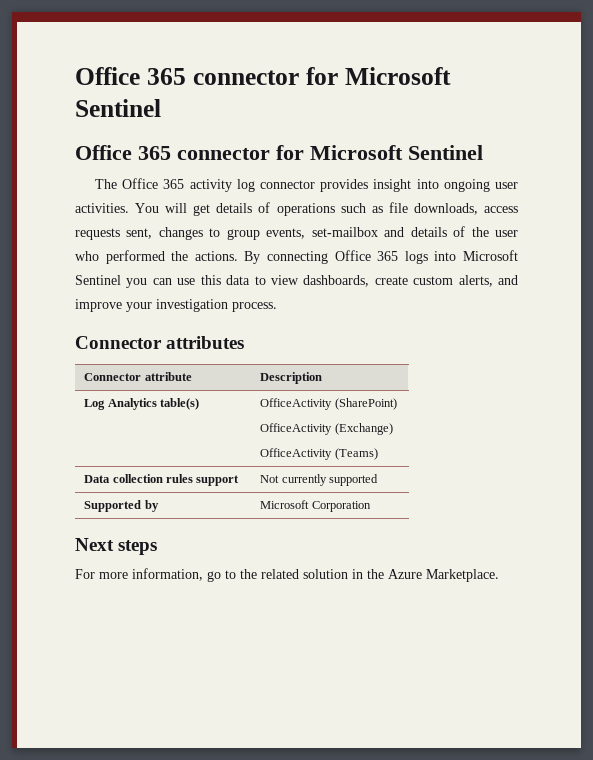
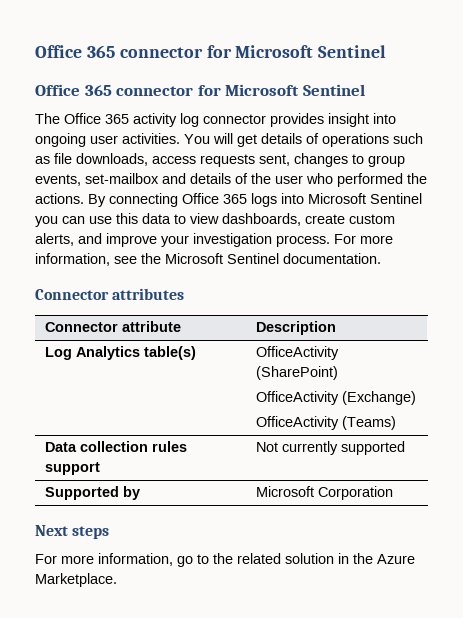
(277, 307) none -> [334,234,393,244] [35,253,381,266] For more information, see the Microsoft Sentinel documentation.

